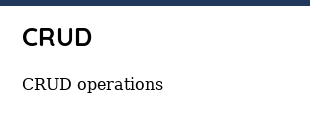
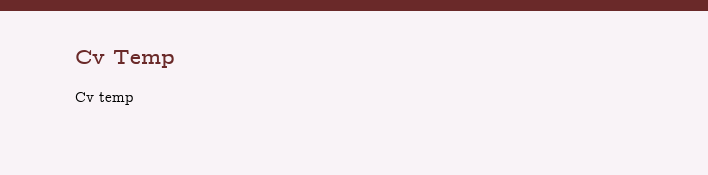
[22,28,92,46] [22,77,163,93] CRUD // CRUD operations -> [75,50,175,68] [75,92,133,105] Cv Temp // Cv temp

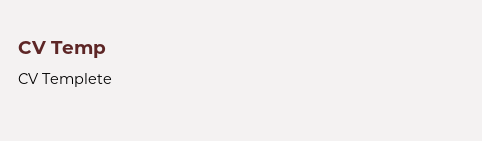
[75,50,105,64] Cv -> [18,41,46,54] CV
[75,92,133,105] Cv temp -> [18,73,112,87] CV Templete

